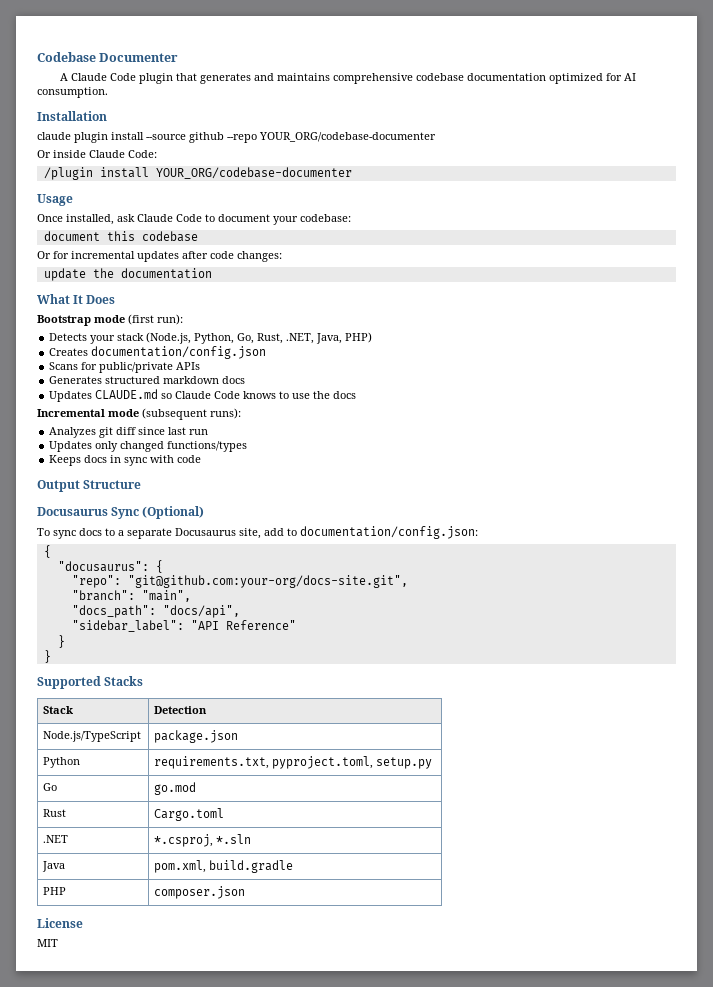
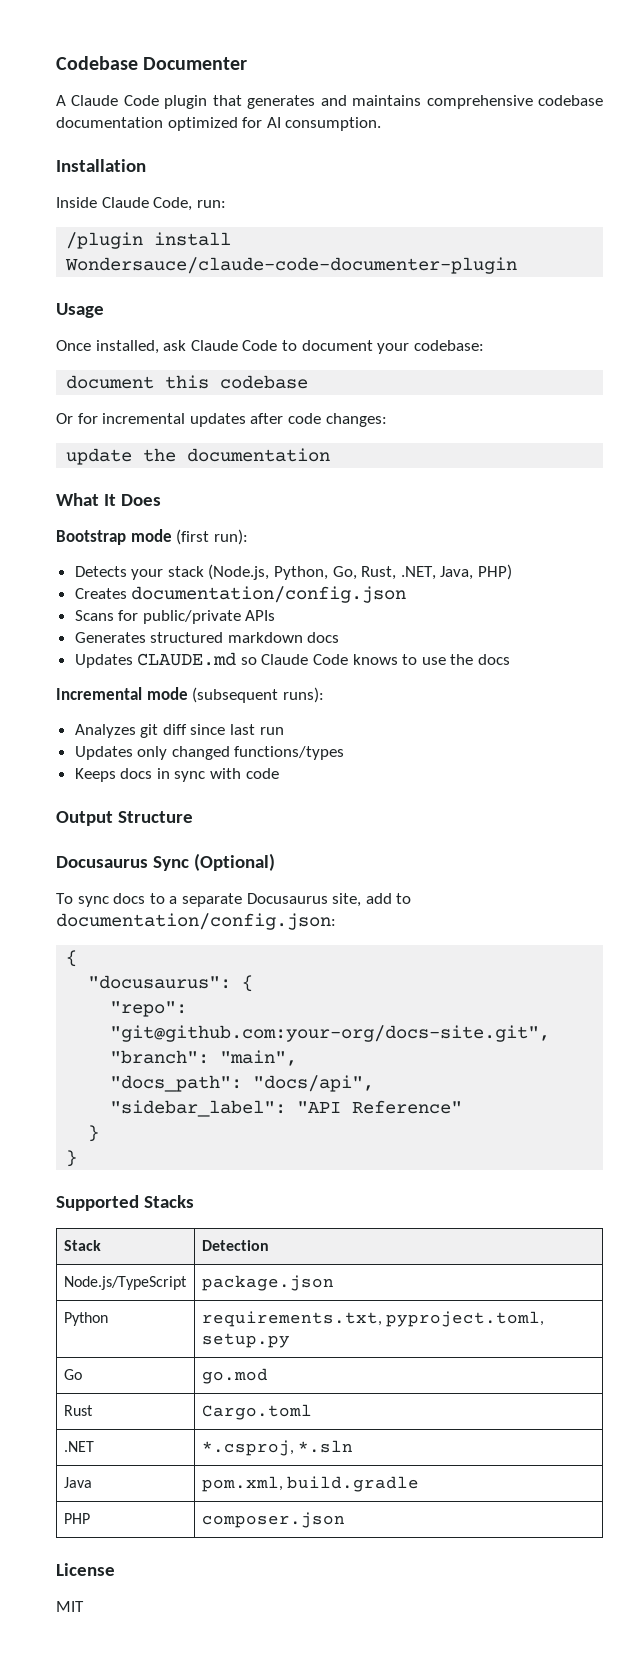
[37,132,436,143] [37,150,157,158] claude plugin install --source github --repo YOUR_ORG/codebase-documenter // Or inside Claude Code: -> [56,197,226,211] Inside Claude Code, run:
[155,167,352,179] YOUR_ORG/codebase-documenter -> [65,257,518,274] Wondersauce/claude-code-documenter-plugin

